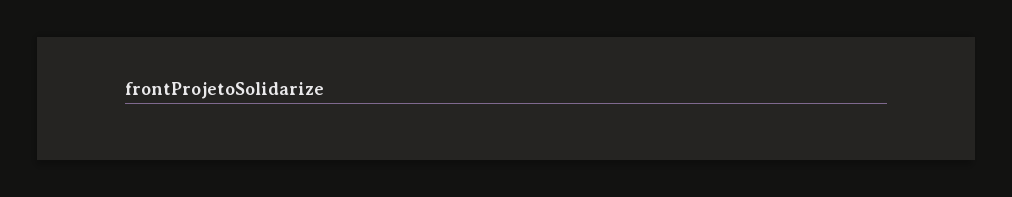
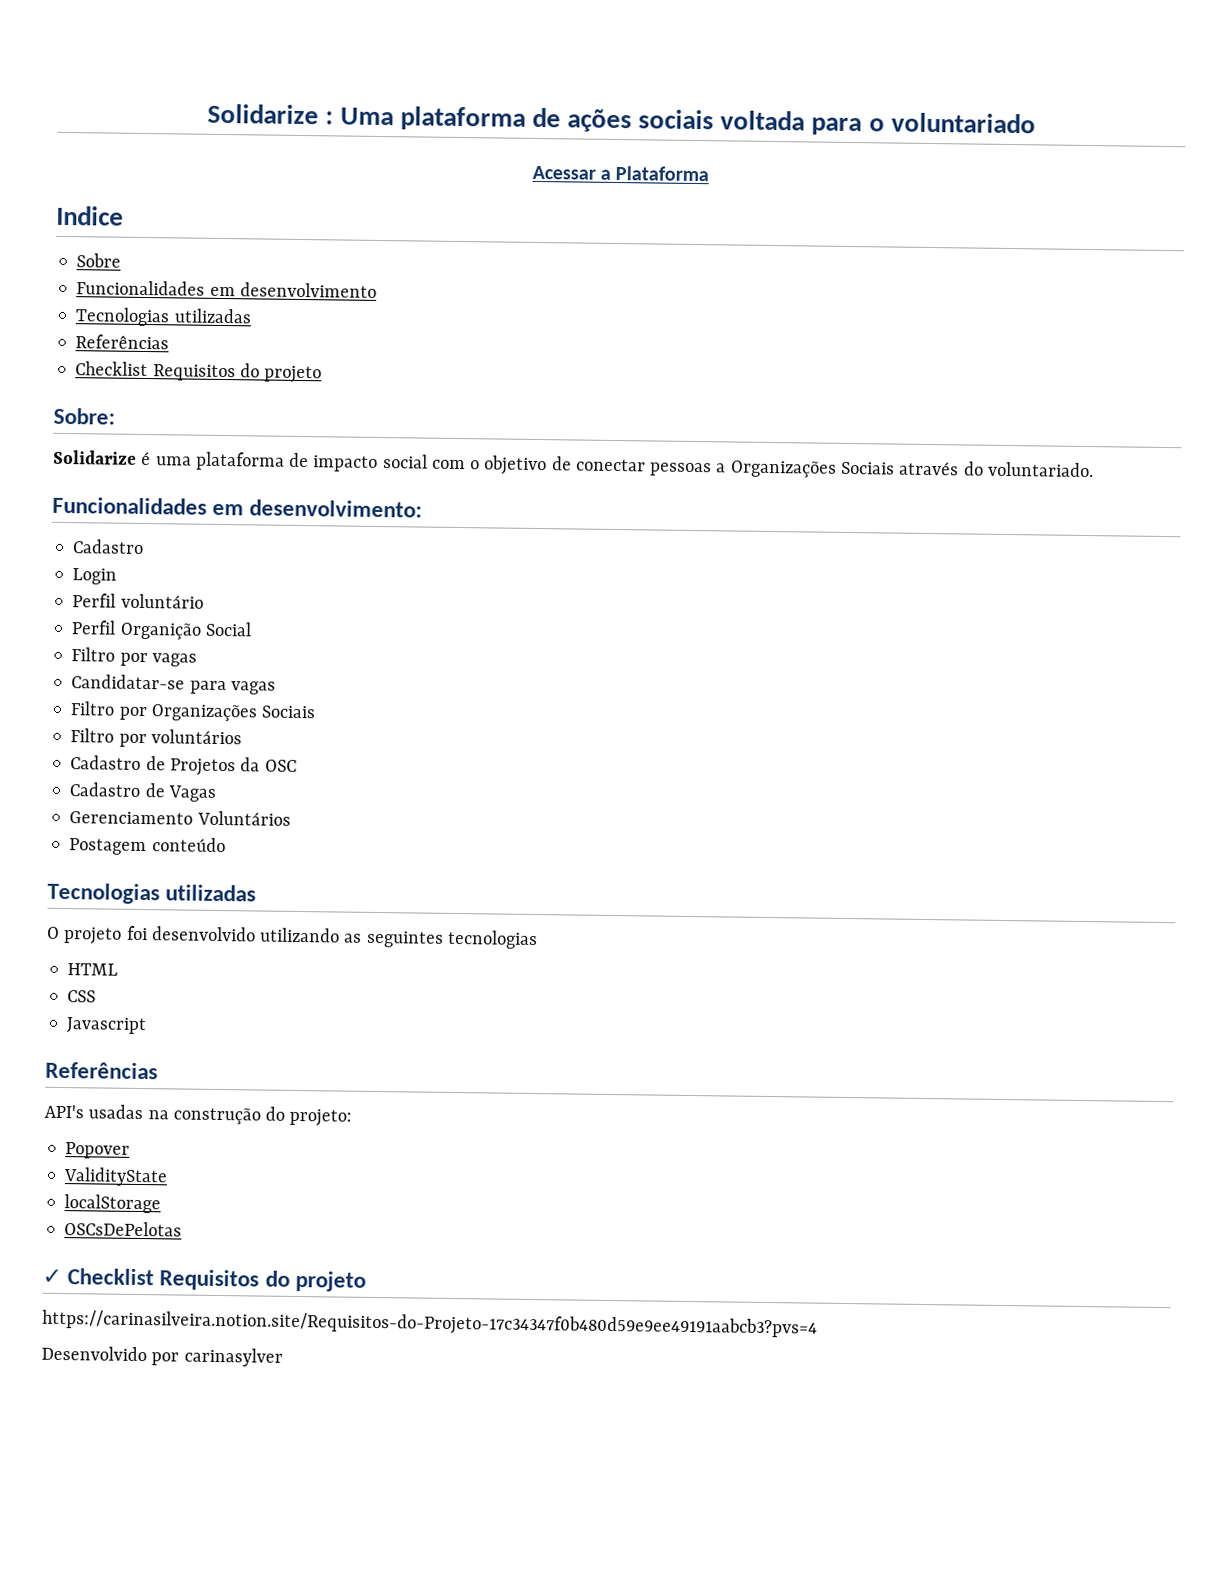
[125,82,324,99] frontProjetoSolidarize -> [207,103,1036,136] [531,165,710,182] [56,205,124,226] [76,253,122,268] [76,280,377,298] [75,307,252,327] [75,334,170,350] [75,361,323,384] [53,407,115,425] [53,449,1094,478] [52,496,423,518] [72,539,145,555] [72,568,118,585] [72,593,204,609] [71,620,252,640] [71,647,197,667] [71,674,276,695] [70,701,317,722] [70,728,242,748] [70,755,297,777] [69,782,217,802] [69,810,291,826] [69,837,226,856] [47,882,257,905] [47,925,538,950] [67,963,119,976] [67,990,97,1003] [66,1017,148,1035] [45,1061,158,1080] [44,1104,353,1127] [65,1142,131,1159] [63,1167,169,1187] [64,1194,162,1214] [64,1221,183,1237] [42,1268,366,1292] [42,1309,818,1339] [41,1345,283,1367] Solidarize : Uma plataforma de ações sociais voltada para o voluntariado // Acessar a Plataforma // Indice // Sobre // Funcionalidades em desenvolvimento // Tecnologias utilizadas // Referências // Checklist Requisitos do projeto // Sobre: // Solidarize é uma plataforma de impacto social com o objetivo de conectar pessoas a Organizações Sociais através do voluntariado. // Funcionalidades em desenvolvimento: // Cadastro // Login // Perfil voluntário // Perfil Organição Social // Filtro por vagas // Candidatar-se para vagas // Filtro por Organizações Sociais // Filtro por voluntários // Cadastro de Projetos da OSC // Cadastro de Vagas // Gerenciamento Voluntários // Postagem conteúdo // Tecnologias utilizadas // O projeto foi desenvolvido utilizando as seguintes tecnologias // HTML // CSS // Javascript // Referências // API's usadas na construção do projeto: // Popover // ValidityState // localStorage // OSCsDePelotas // ✓ Checklist Requisitos do projeto // https://carinasilveira.notion.site/Requisitos-do-Projeto-17c34347f0b480d59e9ee49191aabcb3?pvs=4 // Desenvolvido por carinasylver

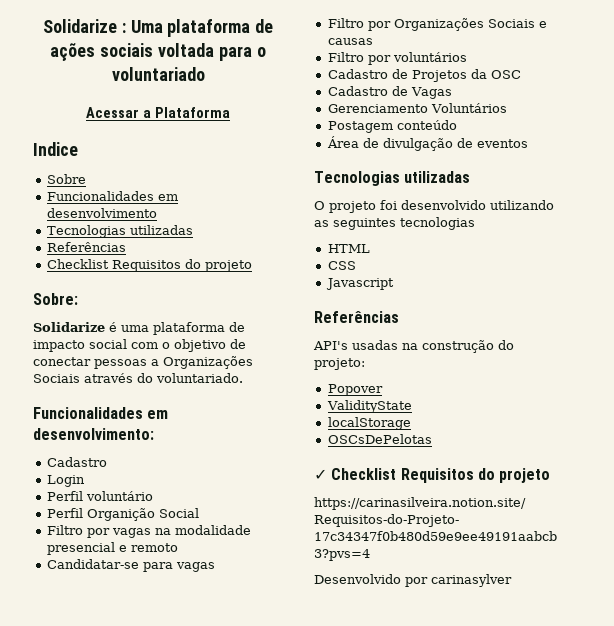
(197, 660) none -> [154,525,251,535] [46,542,178,555] na modalidade presencial e remoto
(317, 712) none -> [538,21,547,28] [327,38,373,45] e causas
(226, 845) none -> [326,136,528,151] // Área de divulgação de eventos

